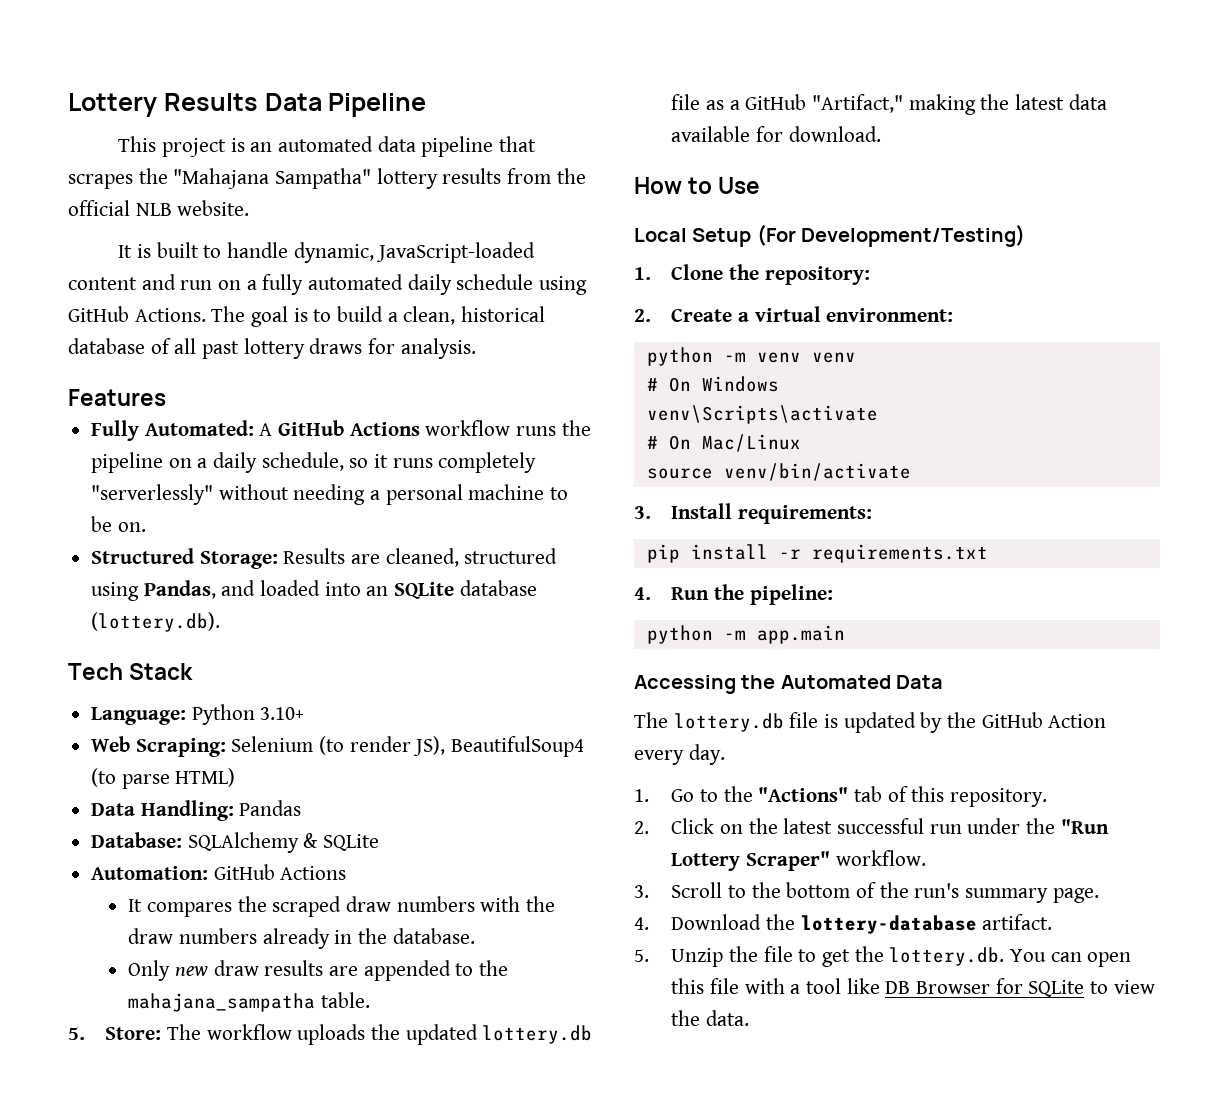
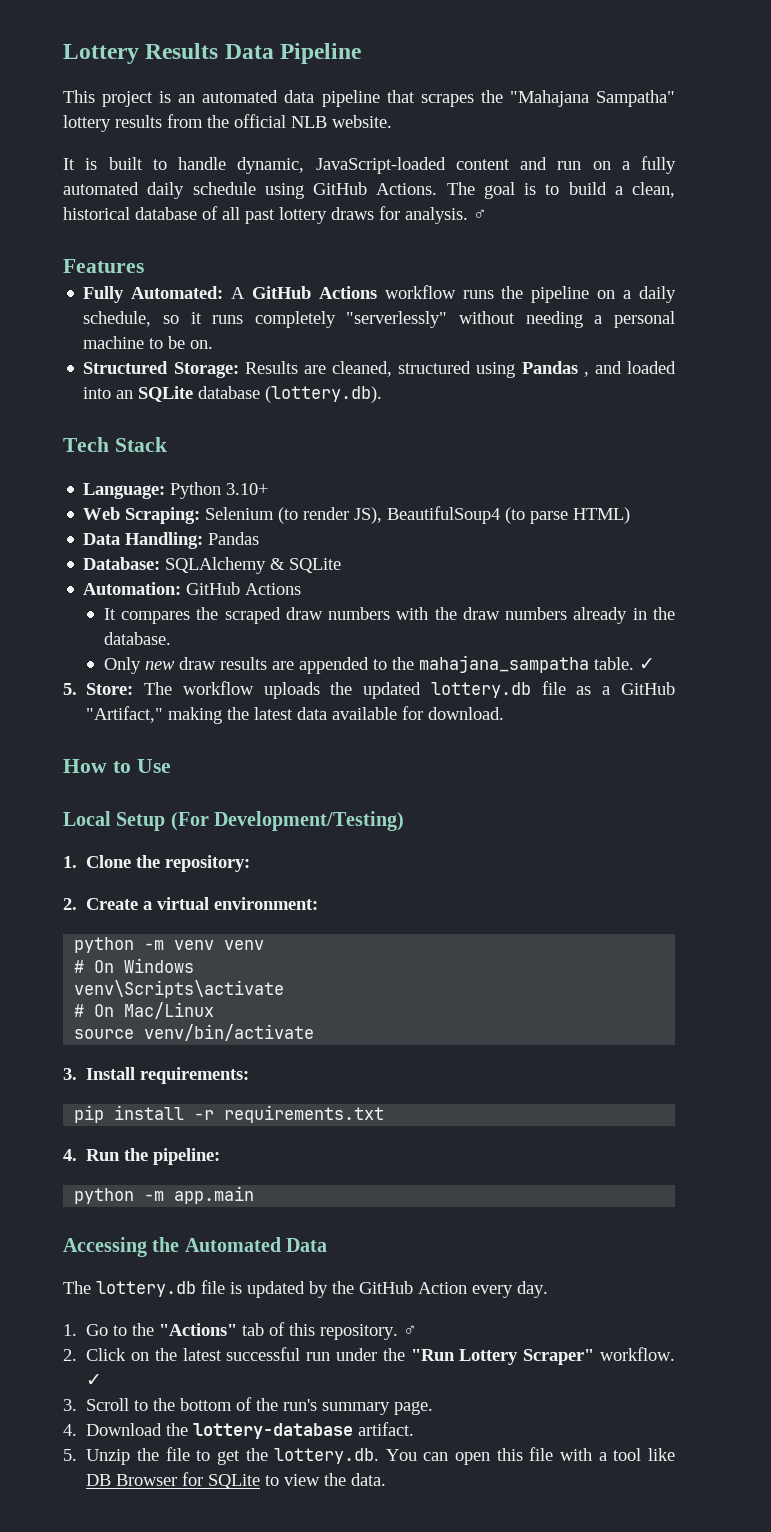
(476, 348) none -> [473,209,487,220] ♂
[143,580,216,599] Pandas, -> [521,361,589,377] Pandas ,
(371, 1000) none -> [638,658,655,670] ✓
(1047, 797) none -> [403,1325,418,1336] ♂
(926, 858) none -> [86,1374,103,1386] ✓

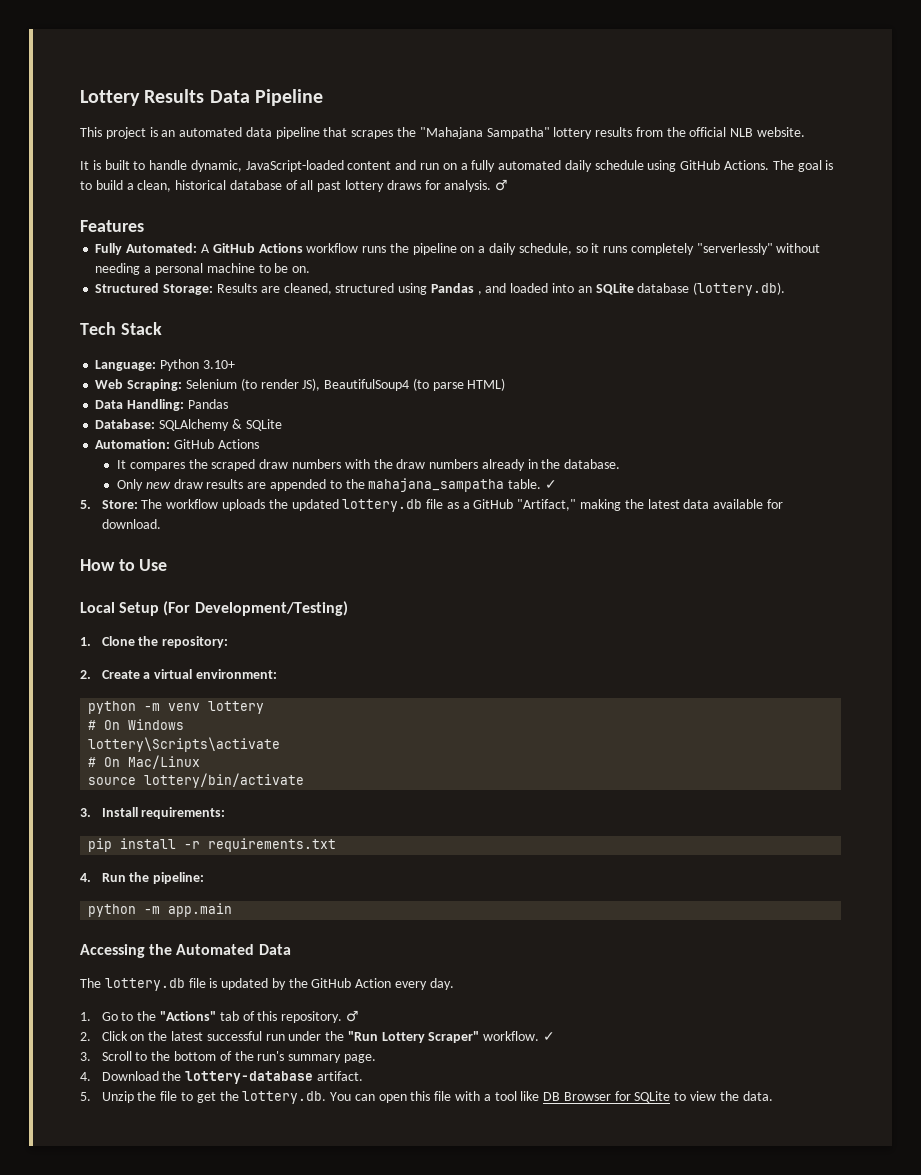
[224,940,265,950] venv -> [208,701,265,714] lottery
[74,980,285,998] venv\Scripts\activate -> [88,737,281,752] lottery\Scripts\activate
[144,1024,315,1041] venv/bin/activate -> [144,773,305,788] lottery/bin/activate

